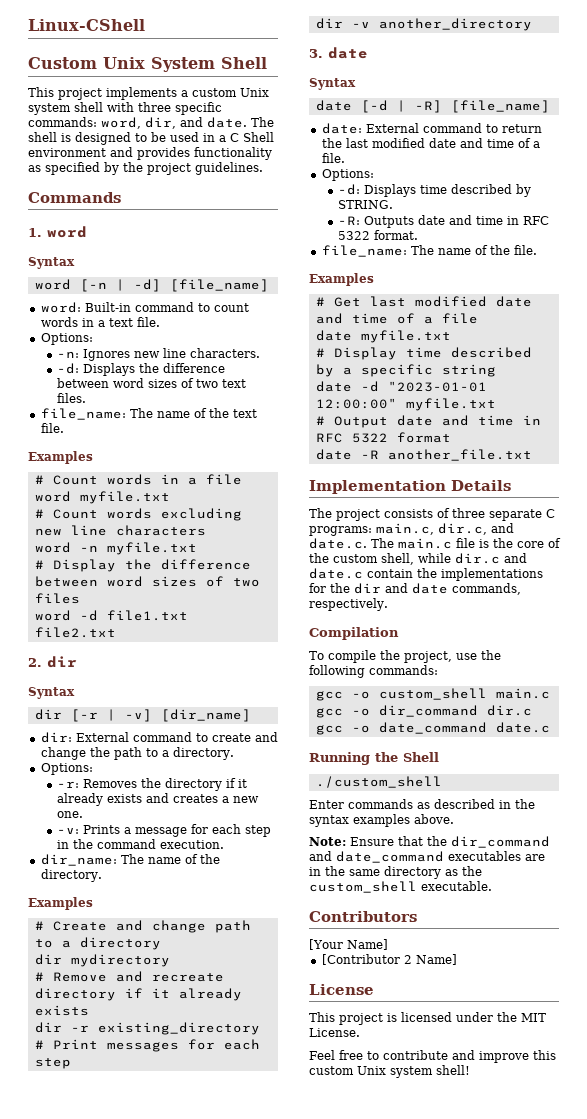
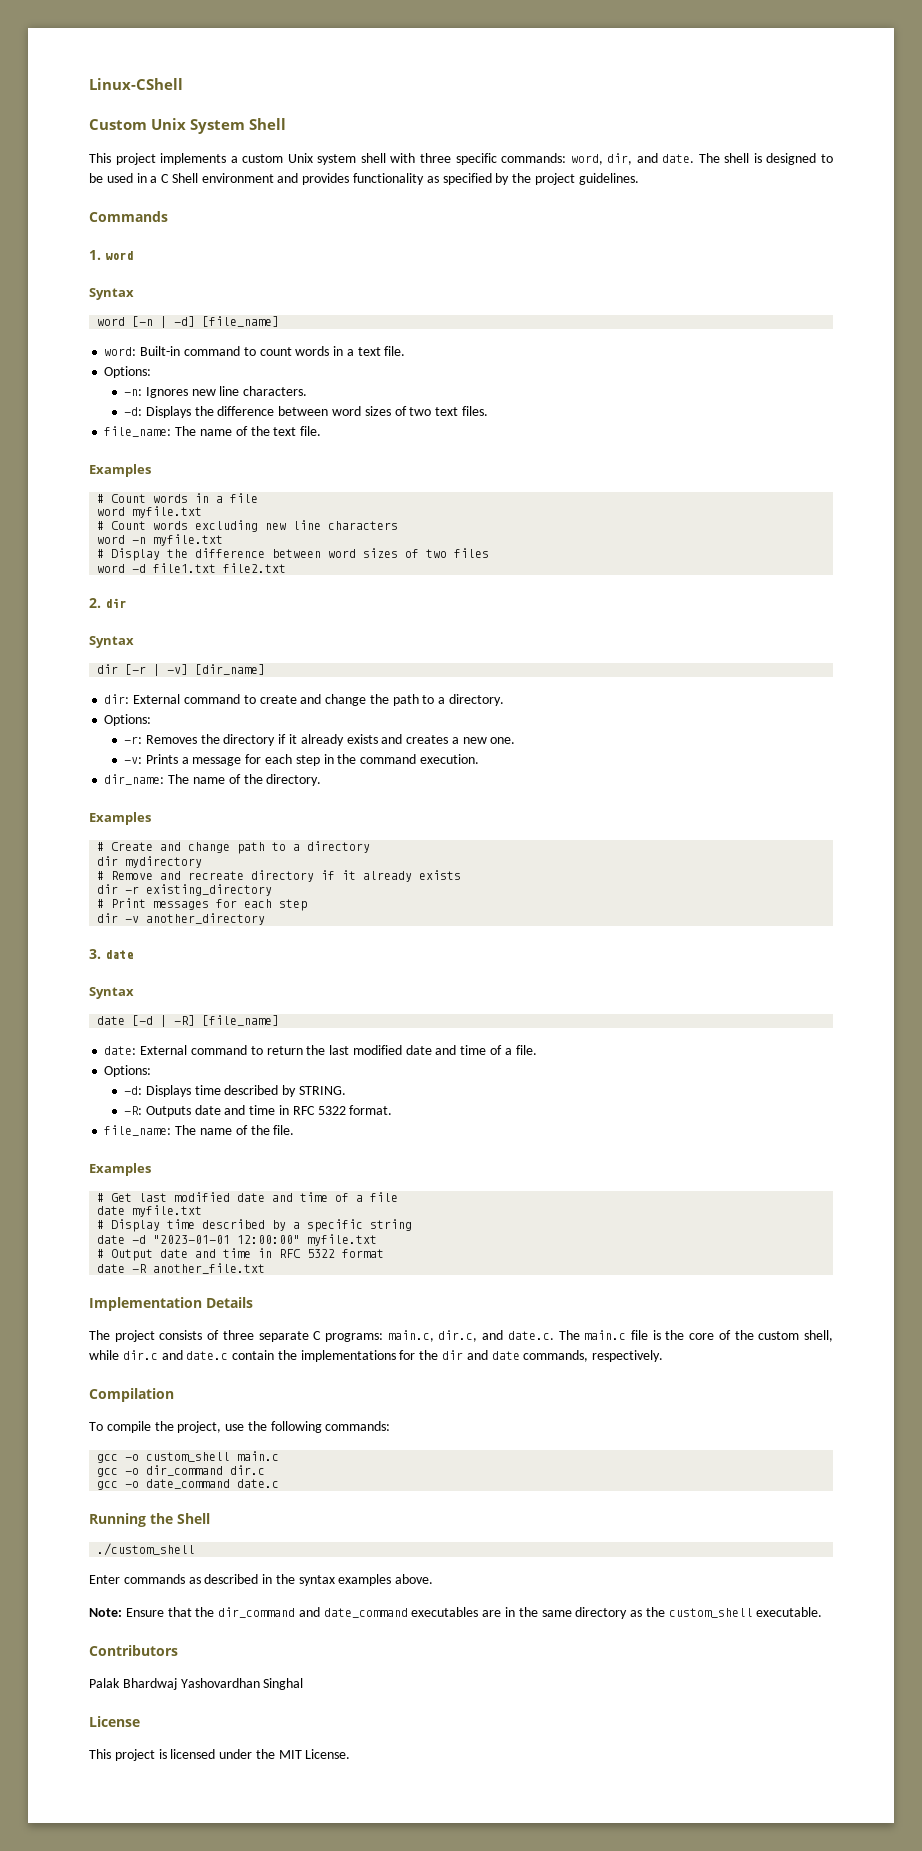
[309,939,388,950] [321,954,457,965] [Your Name] // [Contributor 2 Name] -> [89,1678,304,1690] Palak Bhardwaj Yashovardhan Singhal
[309,1050,556,1063] [309,1065,470,1078] // Feel free to contribute and improve this custom Unix system shell! -> (351, 1754) none

